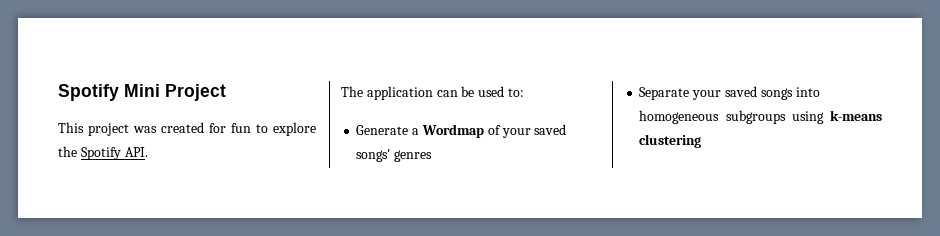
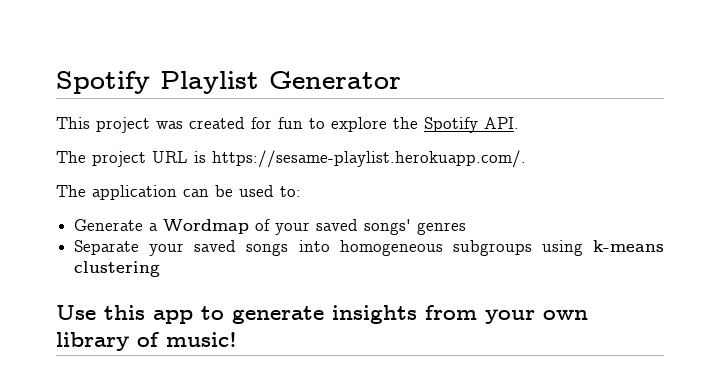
[58,84,226,101] Spotify Mini Project -> [56,71,401,94] Spotify Playlist Generator
(148, 152) none -> [56,150,526,168] // The project URL is https://sesame-playlist.herokuapp.com/.
(702, 141) none -> [56,305,588,324] [56,332,237,351] // Use this app to generate insights from your own library of music!

